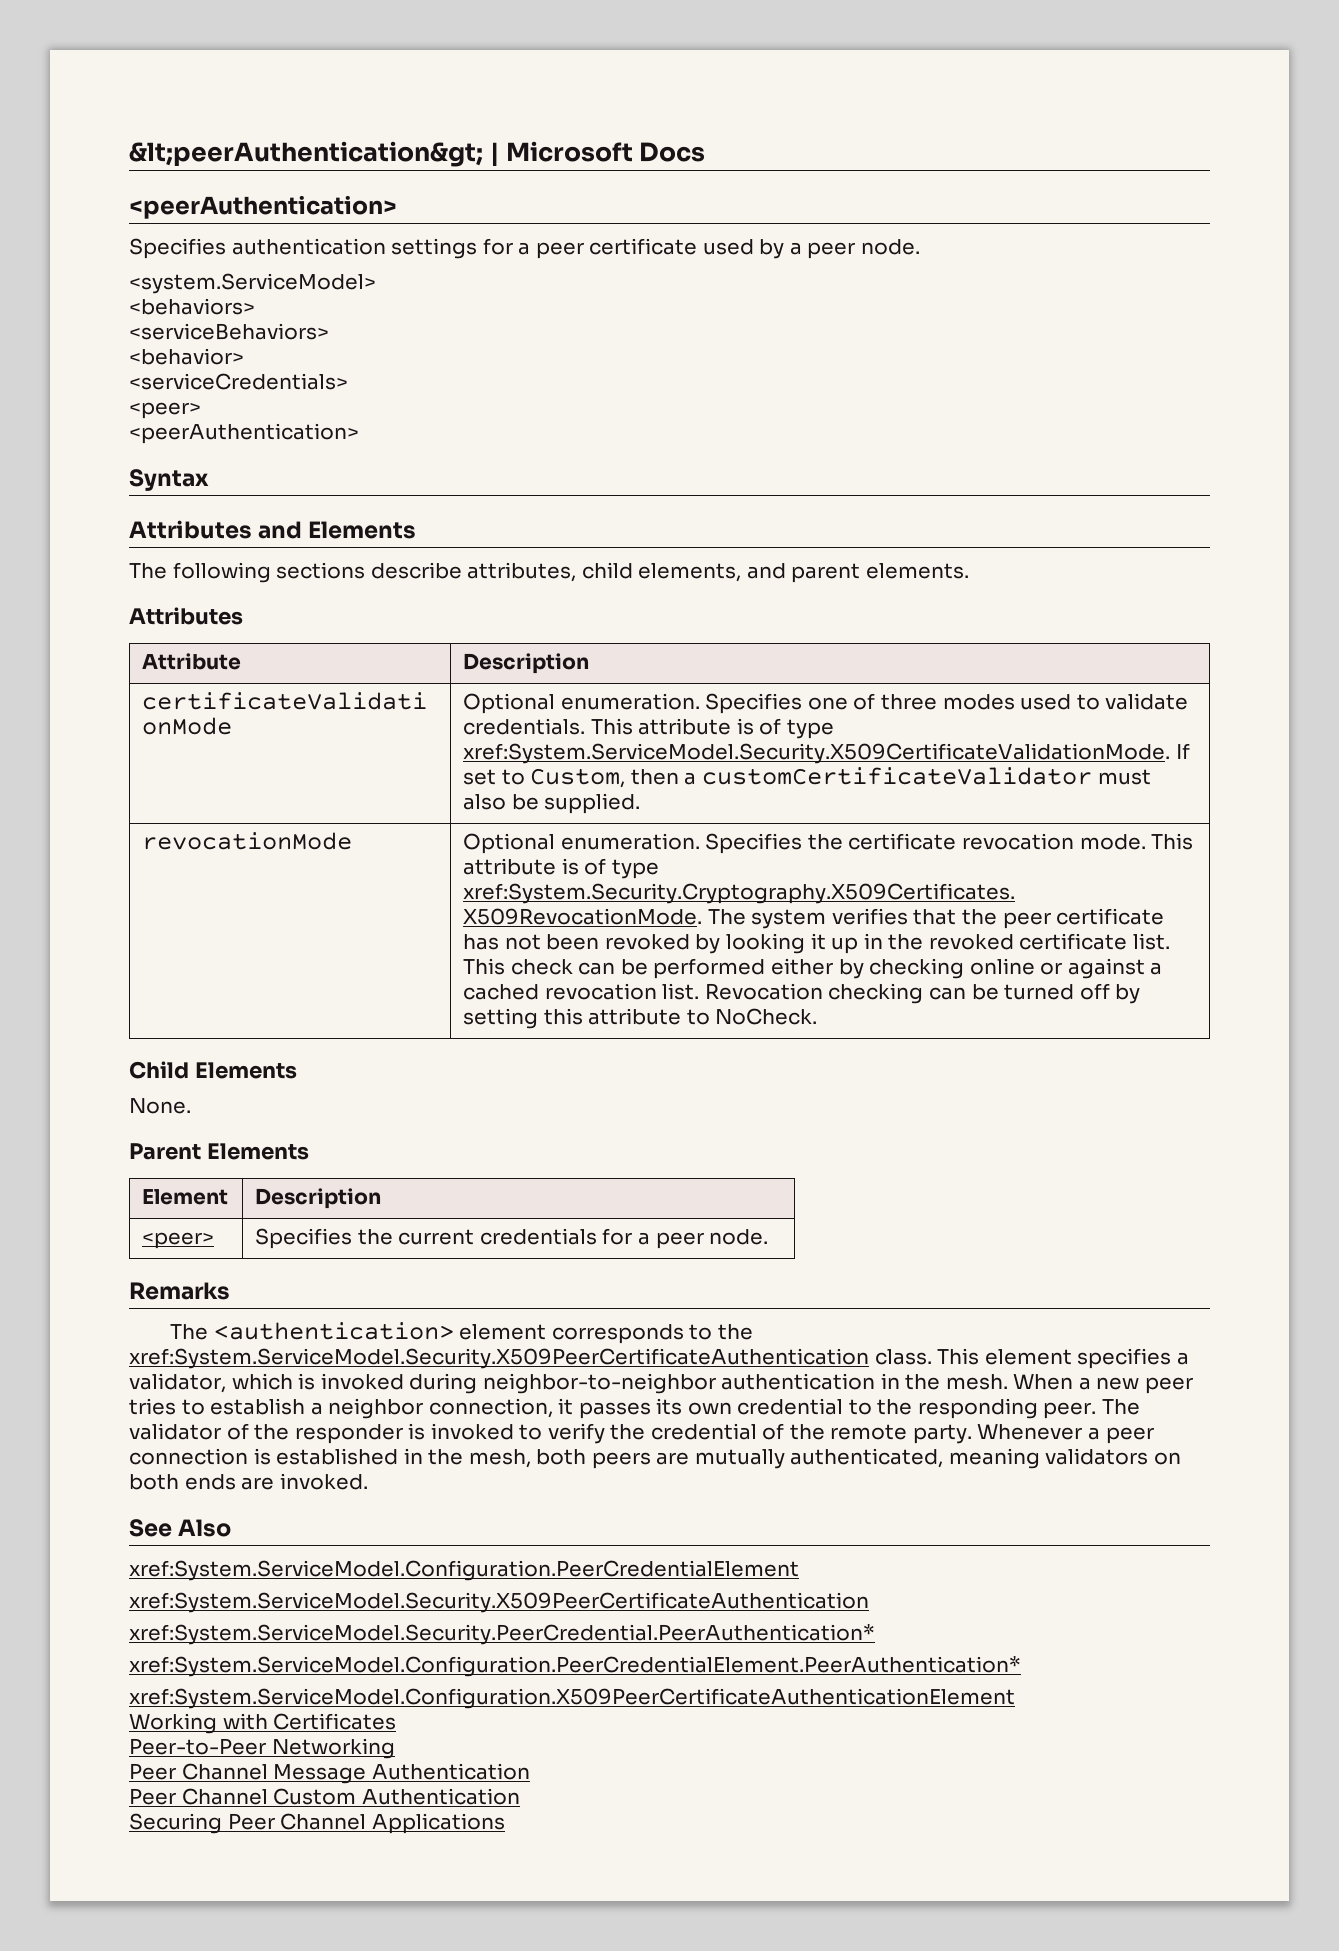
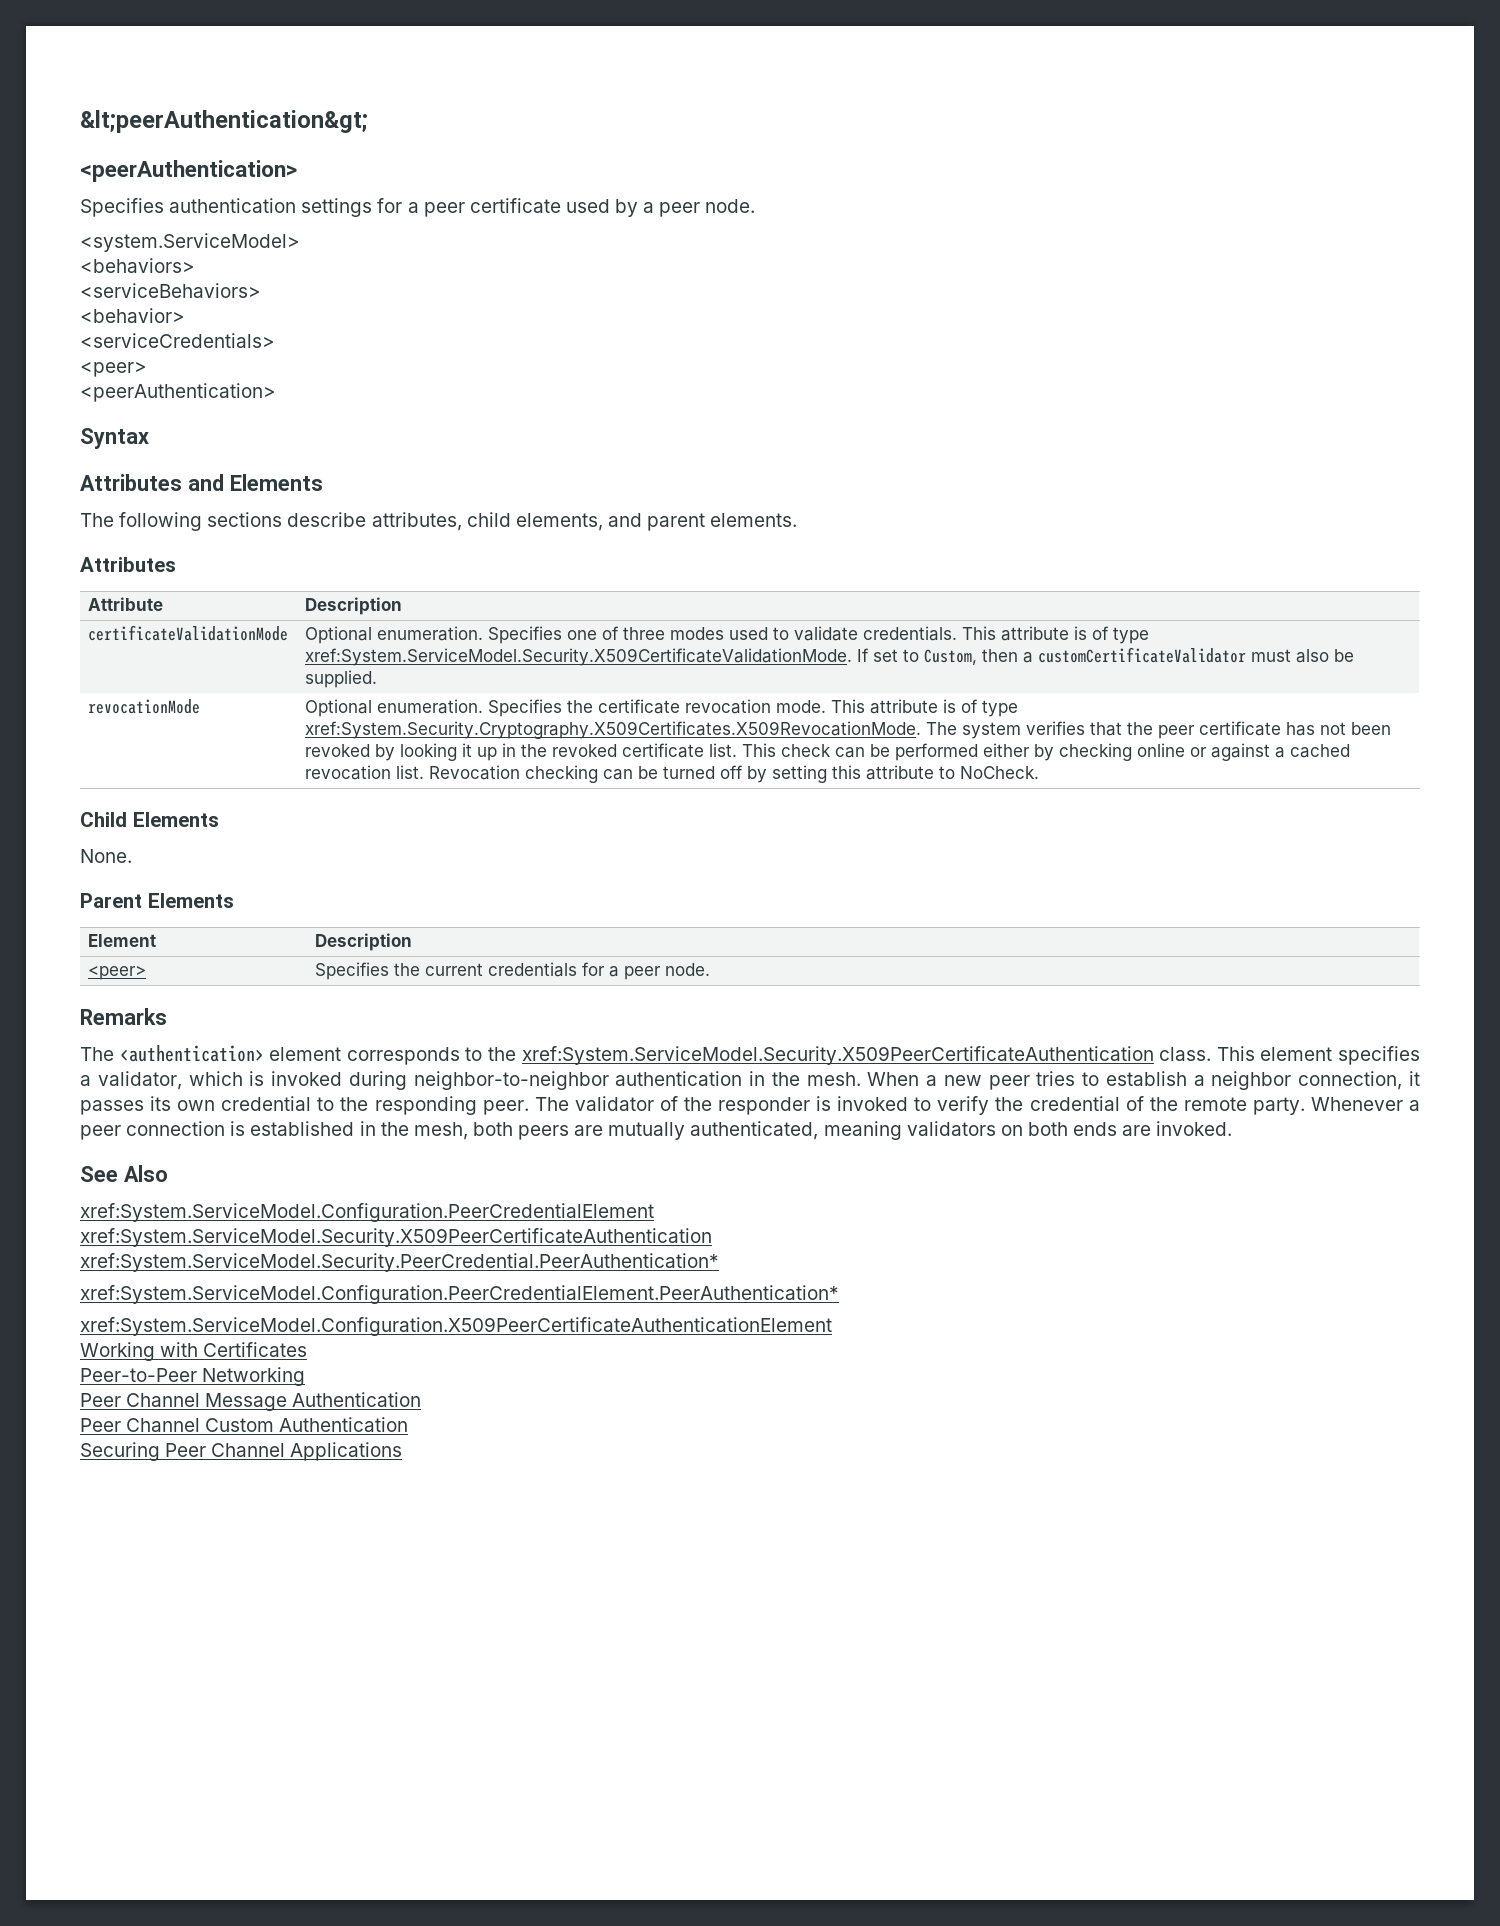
[489,141,706,166] | Microsoft Docs -> (368, 121) none

